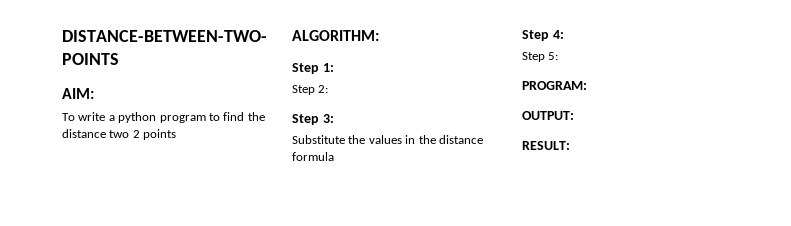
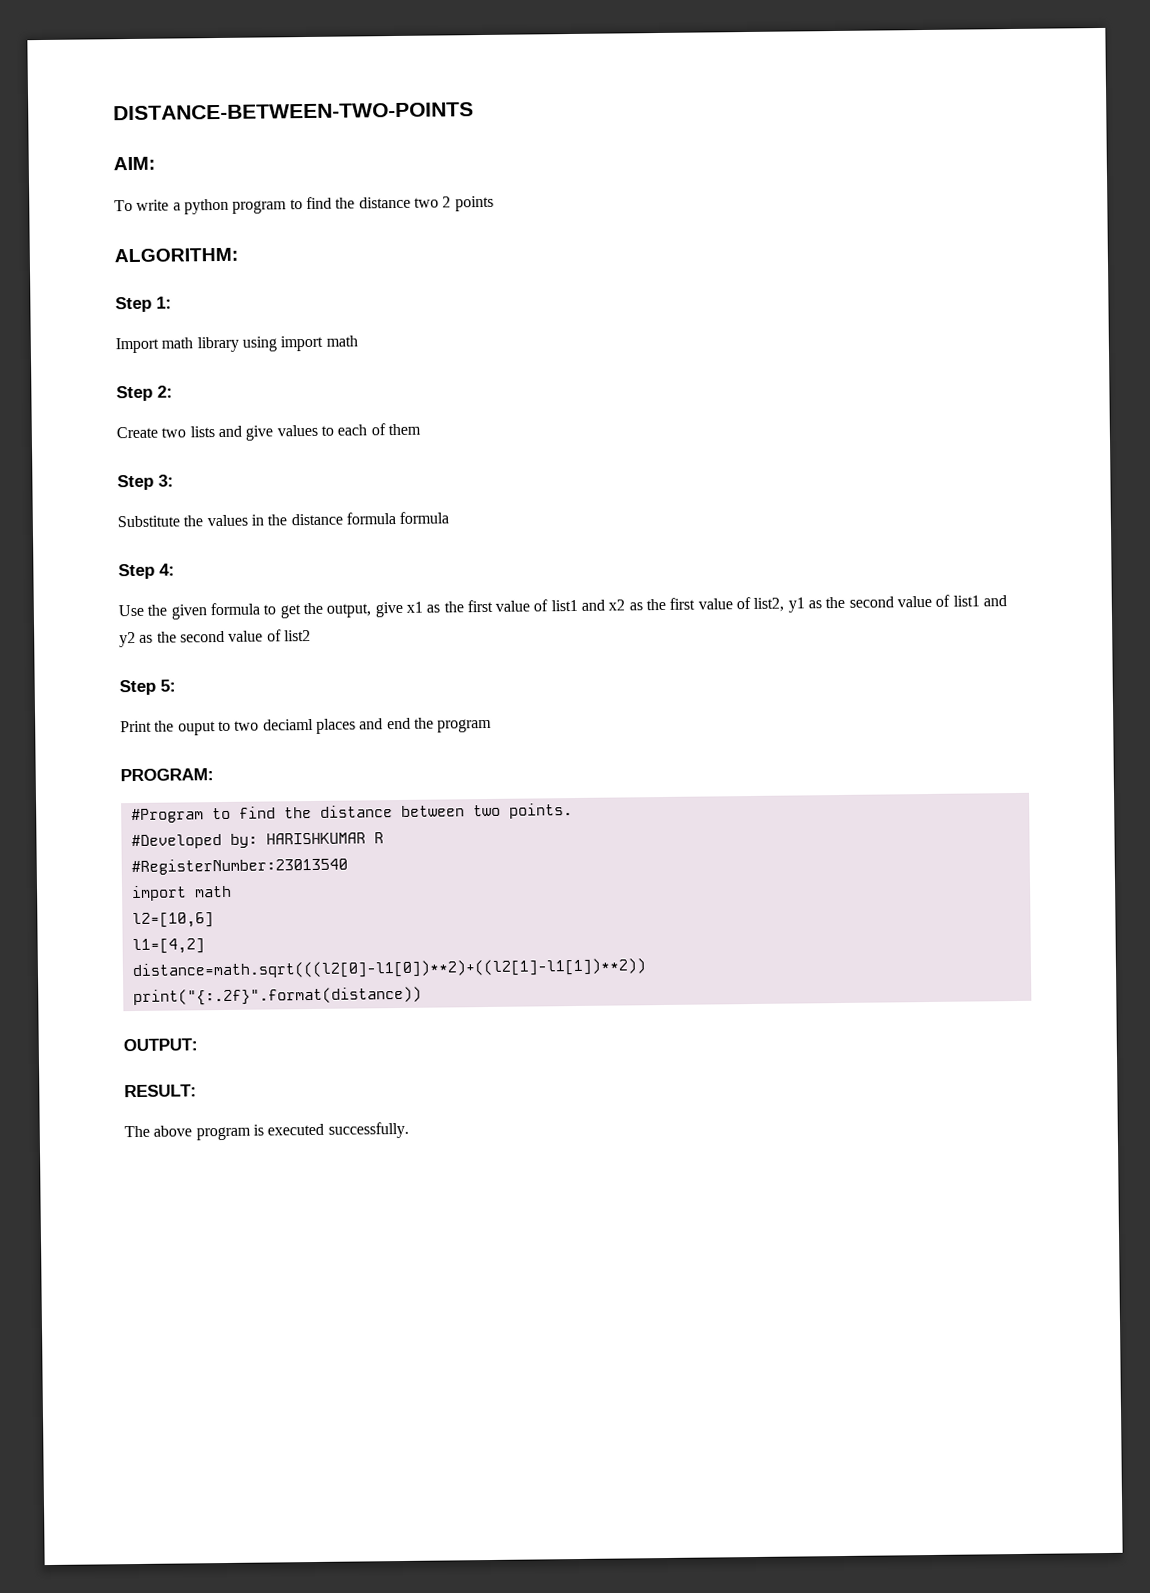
[292,85,329,95] Step 2: -> [115,335,358,354] [116,385,173,402] [116,423,421,441] Import math library using import math // Step 2: // Create two lists and give values to each of them
(334, 156) none -> [399,511,450,524] formula
[522,52,559,62] [522,81,587,90] [522,111,574,120] [522,141,570,150] Step 5: // PROGRAM: // OUTPUT: // RESULT: -> [118,594,1007,620] [119,629,311,648] [119,679,176,696] [120,717,493,736] [120,768,214,782] [130,803,573,824] [130,832,384,850] [130,857,348,876] [130,885,232,902] [131,912,214,929] [131,938,205,955] [131,958,647,981] [132,986,422,1007] [123,1038,198,1052] [124,1084,197,1098] [124,1121,409,1141] Use the given formula to get the output, give x1 as the first value of list1 and x2 as the first value of list2, y1 as the second value of list1 and y2 as the second value of list2 // Step 5: // Print the ouput to two deciaml places and end the program // PROGRAM: // #Program to find the distance between two points. // #Developed by: HARISHKUMAR R // #RegisterNumber:23013540 // import math // l2=[10,6] // l1=[4,2] // distance=math.sqrt(((l2[0]-l1[0])**2)+((l2[1]-l1[1])**2)) // print("{:.2f}".format(distance)) // OUTPUT: // RESULT: // The above program is executed successfully.

